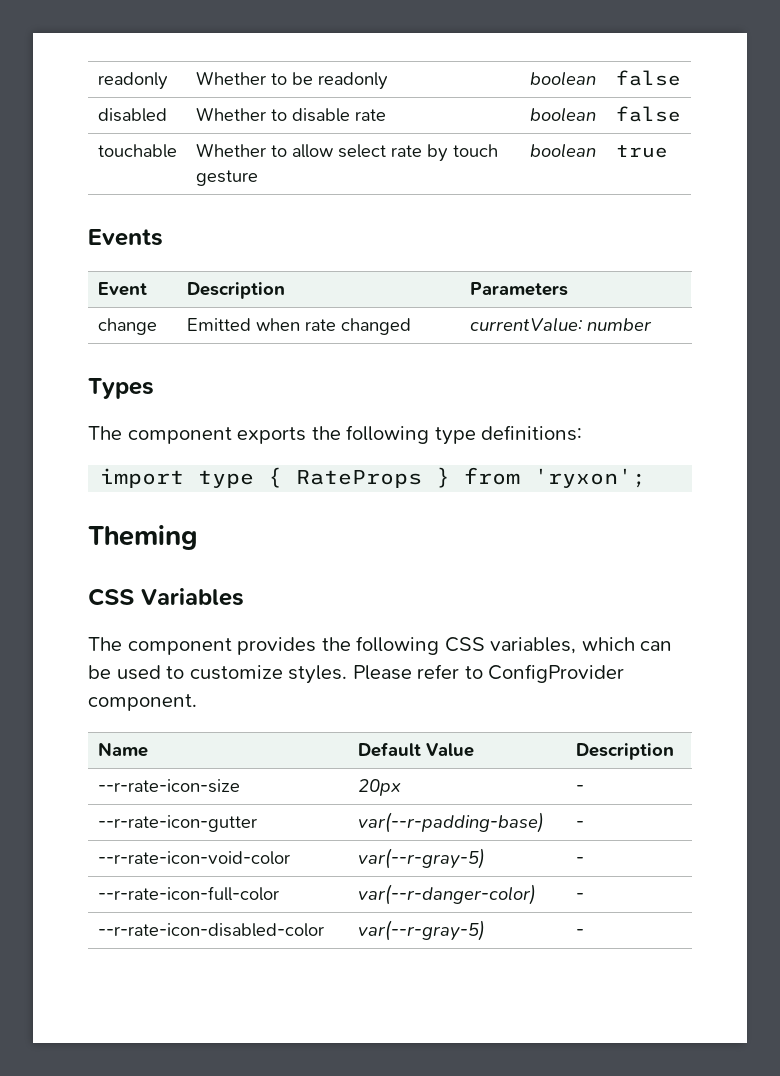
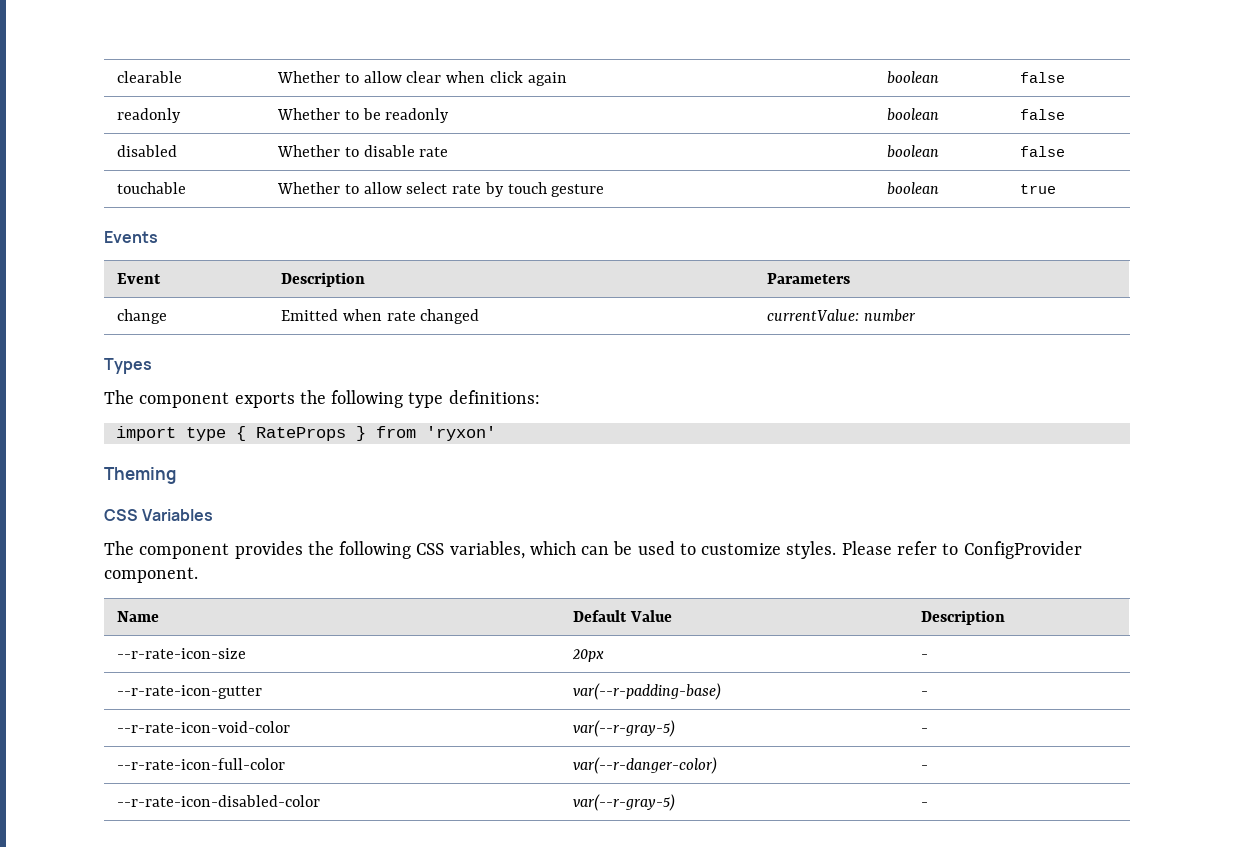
(97, 81) none -> [117,71,183,83] [277,71,567,86] [887,71,940,84] [1020,72,1066,83] clearable | Whether to allow clear when click again | boolean | false //
[534,468,647,488] 'ryxon'; -> [425,426,496,441] 'ryxon'

